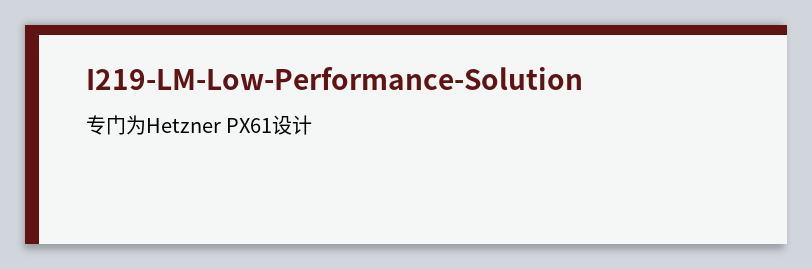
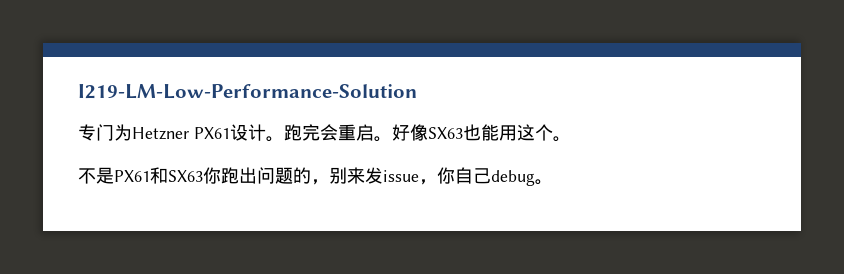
(313, 125) none -> [265,124,571,142] [78,167,553,186] 。跑完会重启。好像SX63也能用这个。 // 不是PX61和SX63你跑出问题的，别来发issue，你自己debug。

